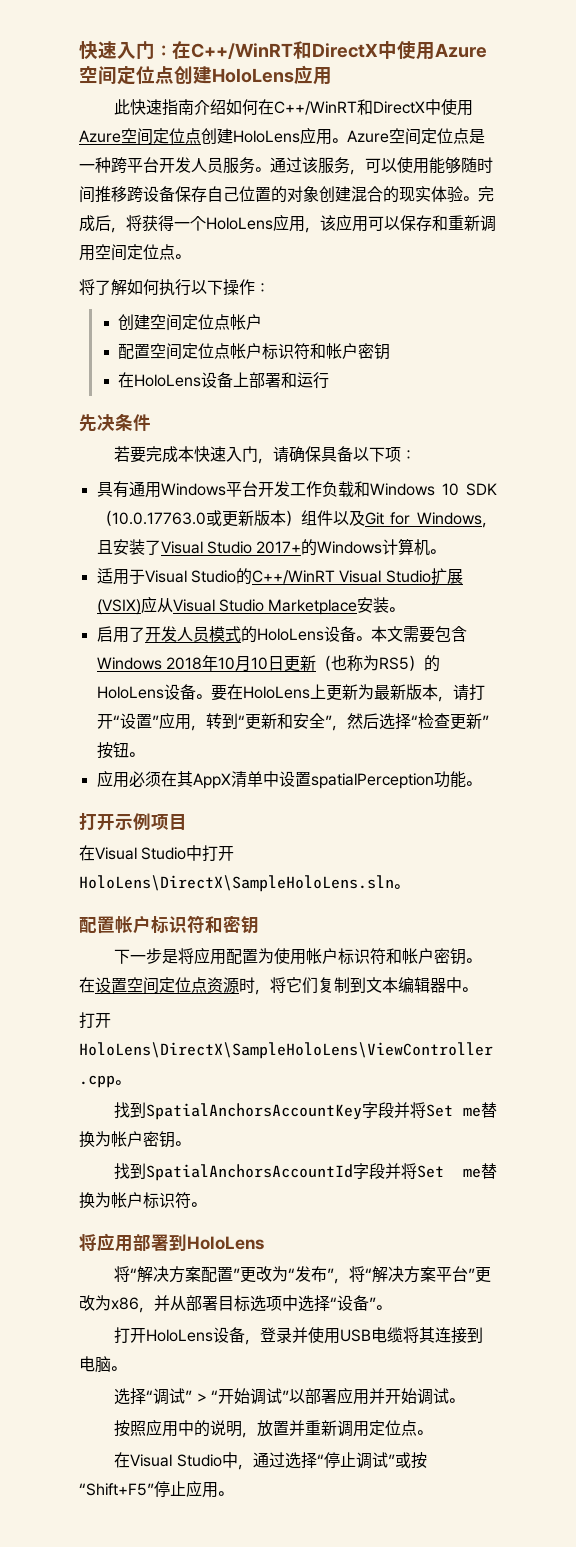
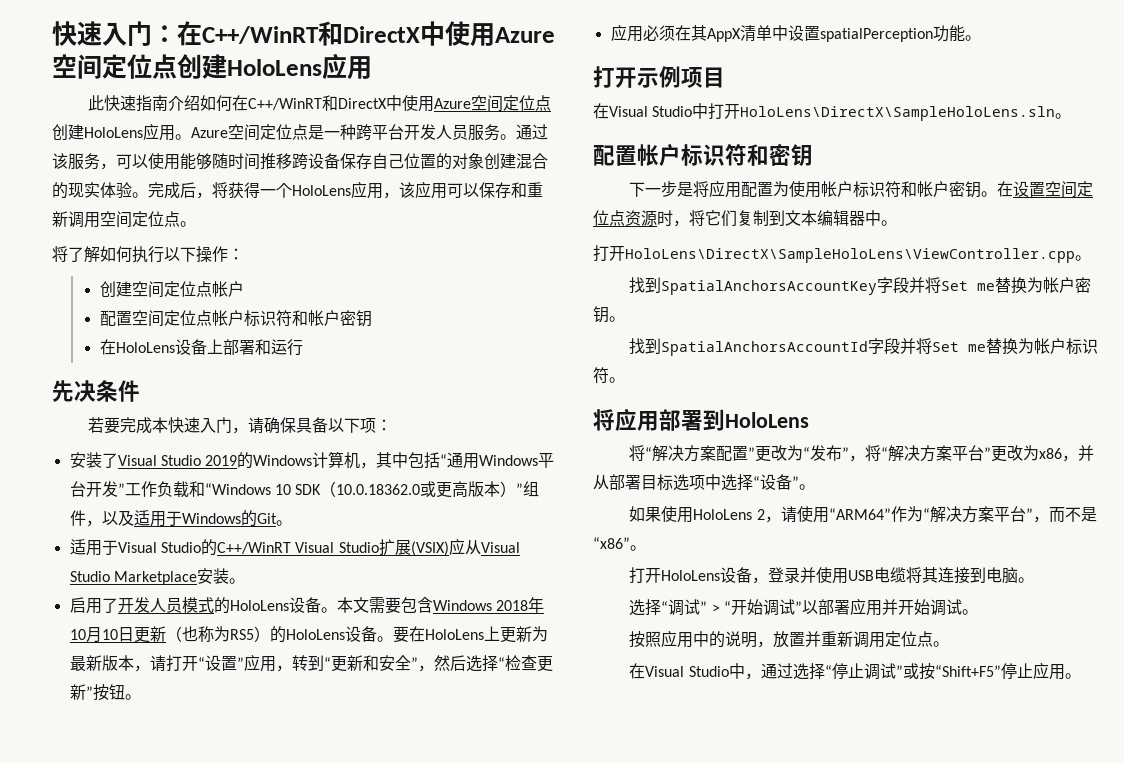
[96,481,129,498] 具有 -> [69,451,448,469] 安装了Visual Studio 2019的Windows计算机，其中包括“
(290, 489) none -> [117,483,125,495] ”
[369,483,435,496] Windows -> [204,483,271,495] “Windows
[111,510,497,528] [96,538,431,556] 10.0.17763.0或更新版本）组件以及Git for Windows，且安装了Visual Studio 2017+的Windows计算机 -> [336,481,540,498] [69,510,277,527] 10.0.18362.0或更高版本）”组件，以及适用于Windows的Git
(391, 1307) none -> [629,506,1097,523] [593,537,646,551] // 如果使用HoloLens 2，请使用“ARM64”作为“解决方案平台”，而不是“x86”。

